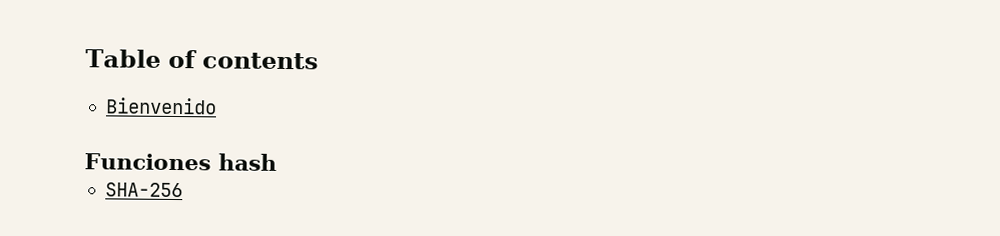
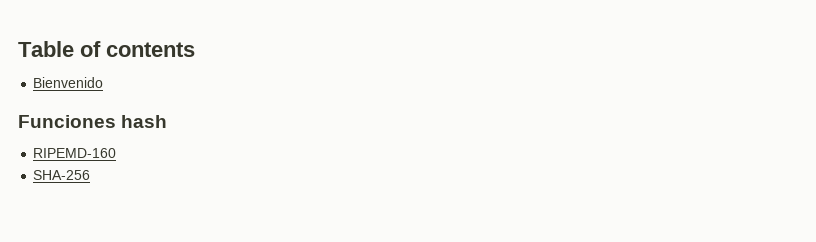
(277, 162) none -> [33,148,117,158] // RIPEMD-160

